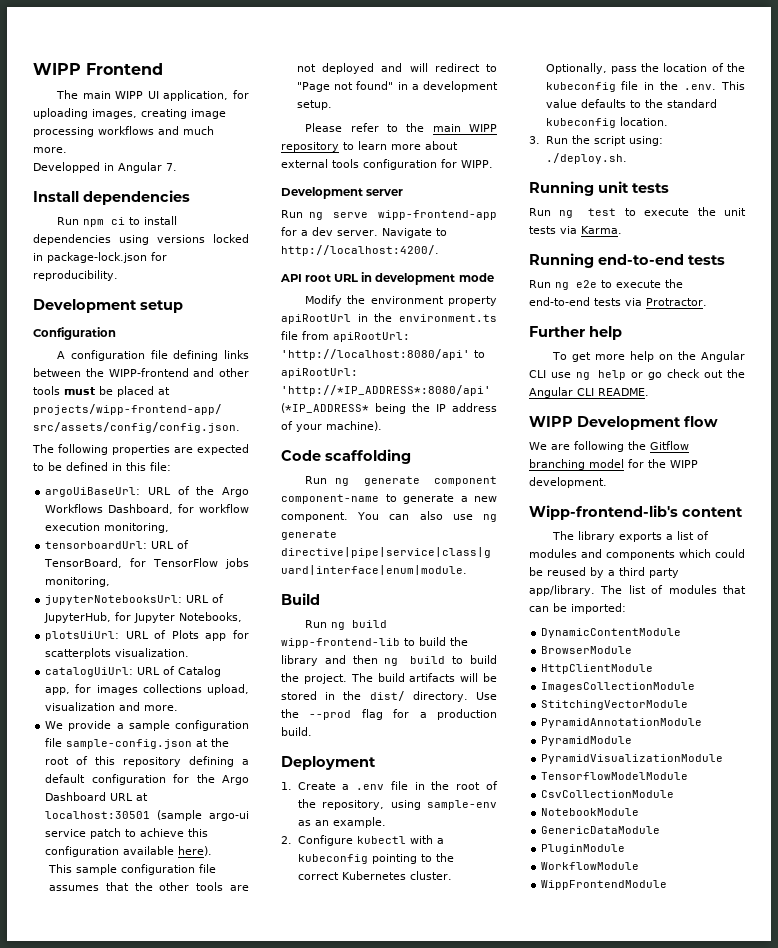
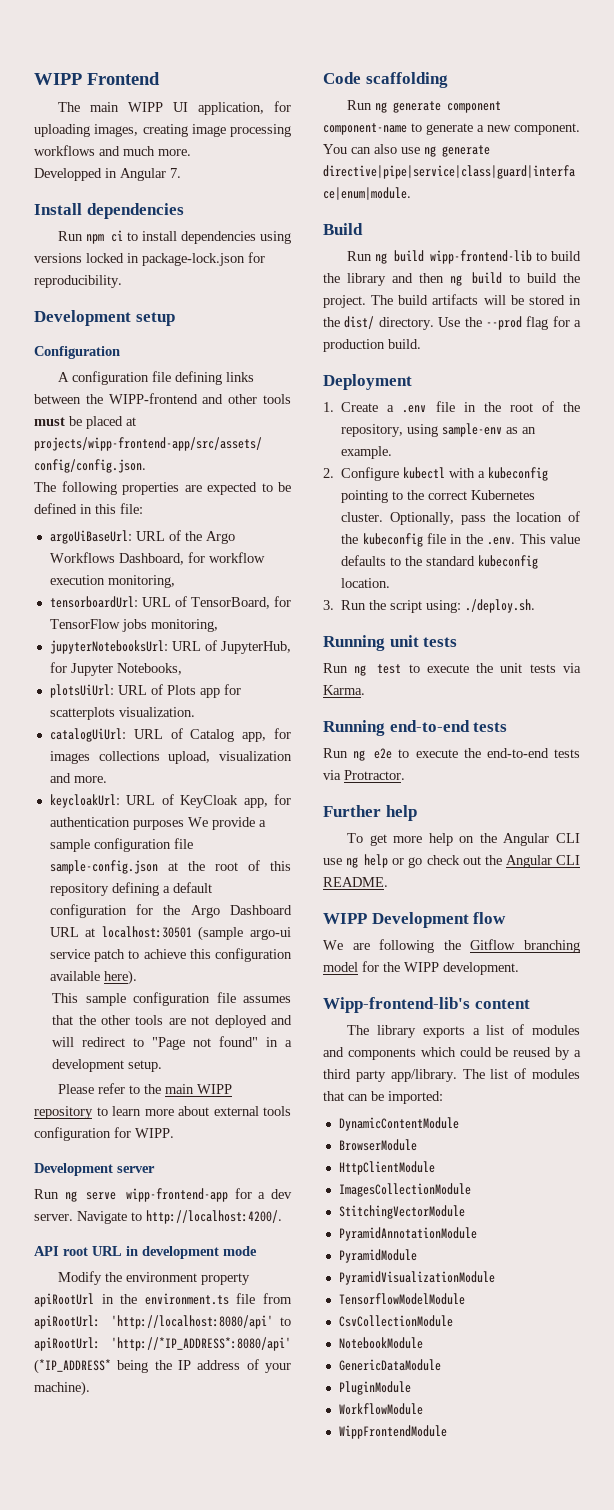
(179, 708) none -> [49,794,291,808] [49,817,184,830] keycloakUrl: URL of KeyCloak app, for authentication purposes

